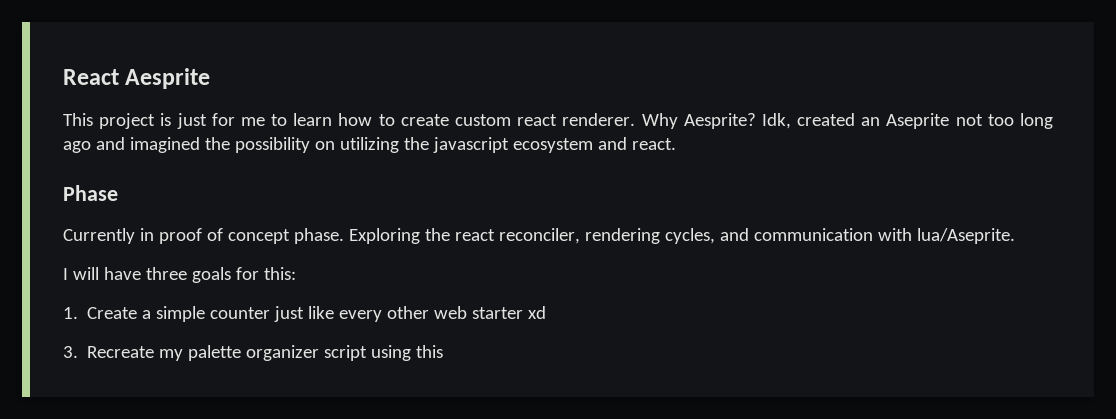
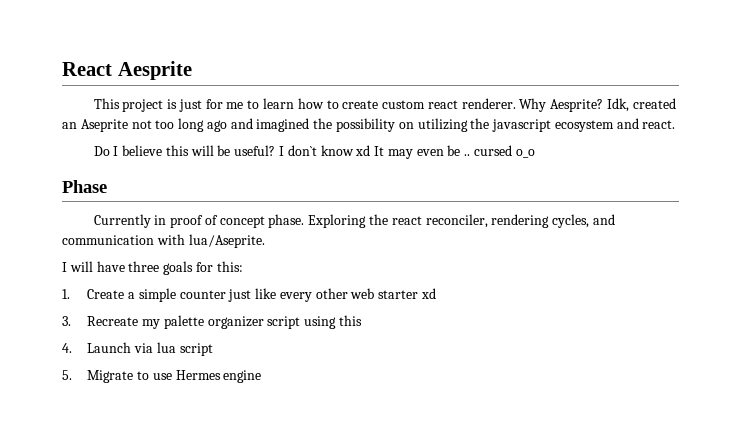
(676, 144) none -> [93,145,535,159] // Do I believe this will be useful? I don`t know xd It may even be .. cursed o_o
(444, 351) none -> [62,342,213,356] [62,370,262,383] // 4. Launch via lua script // 5. Migrate to use Hermes engine

